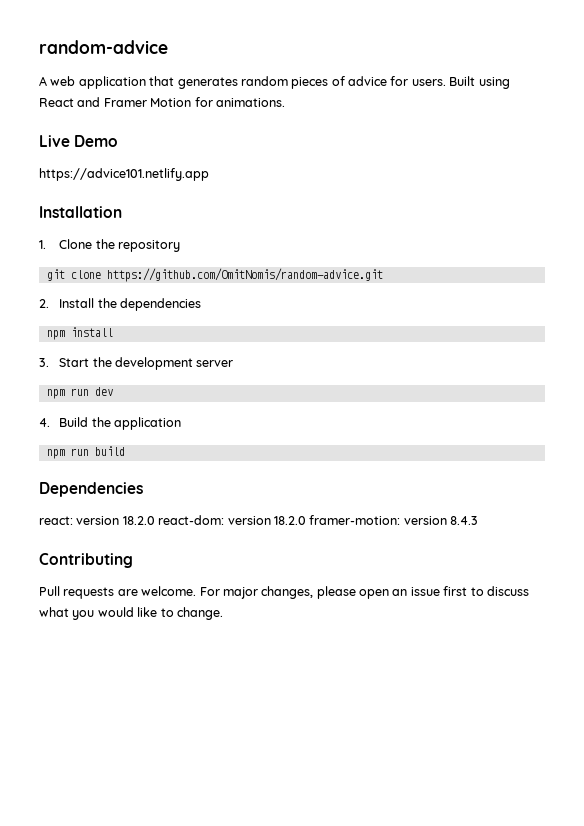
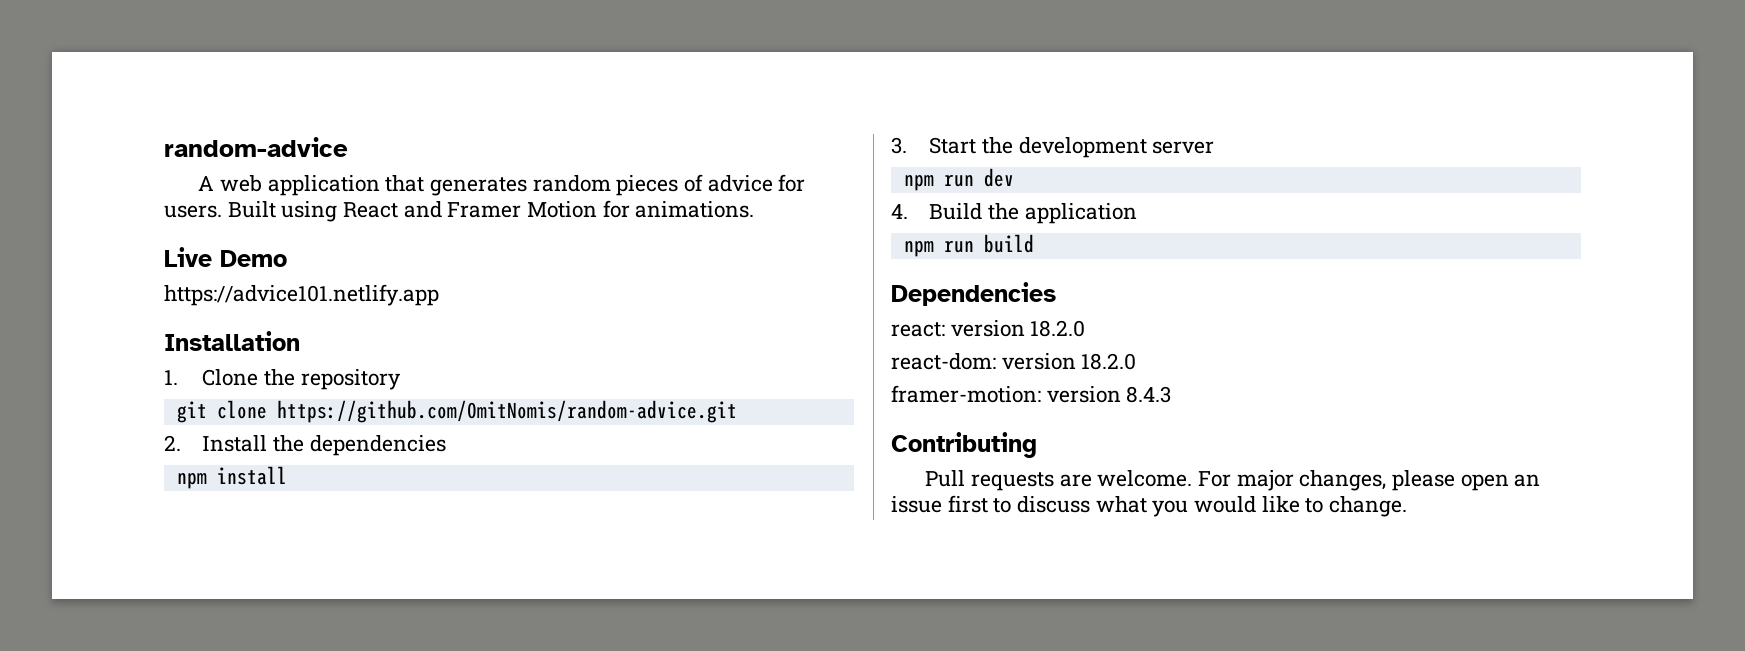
(155, 520) none -> (1086, 328) //
(306, 520) none -> (1137, 361) //

